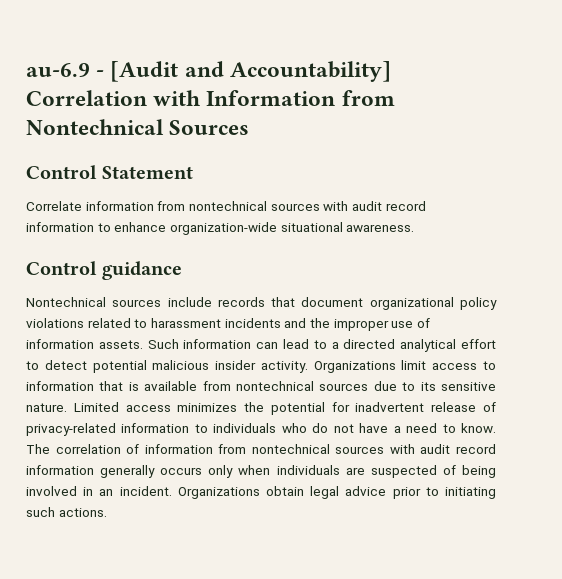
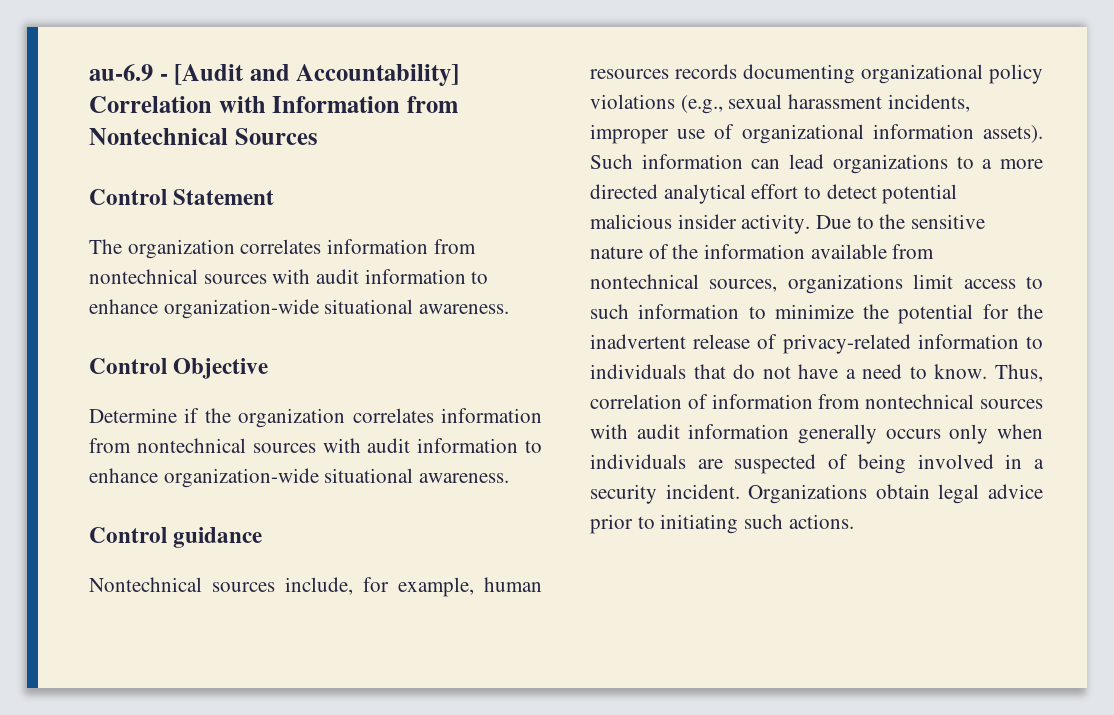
[26,201,426,211] Correlate information from nontechnical sources with audit record -> [89,239,476,259] [89,269,489,284] [89,299,510,319] [89,358,269,379] [89,408,542,428] [89,438,411,453] The organization correlates information from nontechnical sources with audit information to enhance organization-wide situational awareness. // Control Objective // Determine if the organization correlates information from nontechnical sources with audit
[167,297,497,310] [26,318,430,331] [26,339,143,349] include records that document organizational policy violations related to harassment incidents and the improper use of information assets. -> [285,577,542,597] [590,64,1043,84] [590,94,970,114] [590,124,1043,144] include, for example, human resources records documenting organizational policy violations (e.g., sexual harassment incidents, improper use of organizational information assets).
(309, 344) none -> [832,154,948,174] organizations
(339, 345) none -> [1000,159,1043,169] more
[313,360,496,373] [26,381,496,391] [26,402,238,412] Organizations limit access to information that is available from nontechnical sources due to its sensitive nature. Limited access minimizes -> [816,214,986,229] [590,244,935,259] [590,274,1043,294] [590,304,854,319] Due to the sensitive nature of the information available from nontechnical sources, organizations limit access to such information to minimize
(350, 407) none -> [1017,304,1043,319] the
[281,423,307,433] who -> [693,364,726,379] that
[26,444,50,454] The -> [994,364,1043,382] Thus,
[455,444,496,454] record -> (680, 431) none
[99,489,114,496] an -> [1034,459,1044,469] [590,484,657,504] a security

